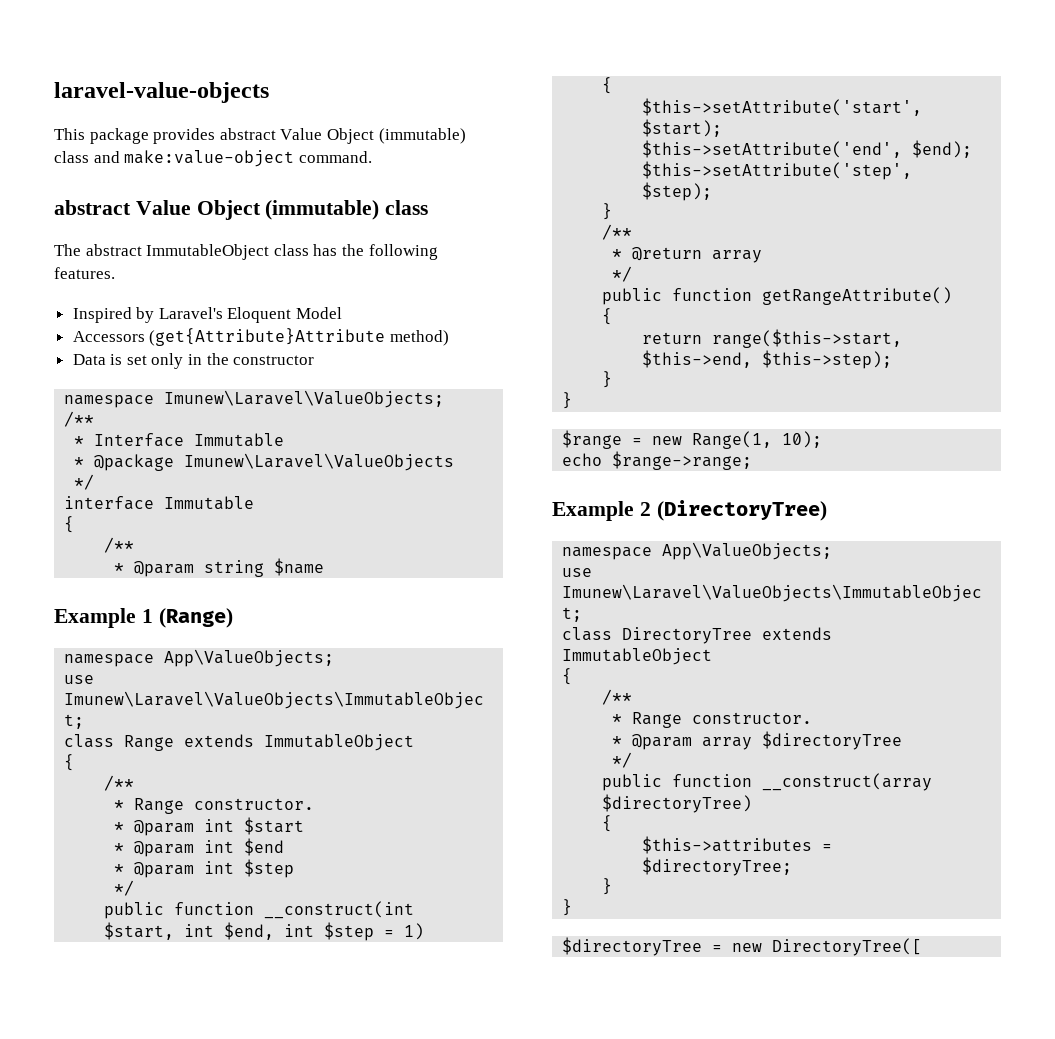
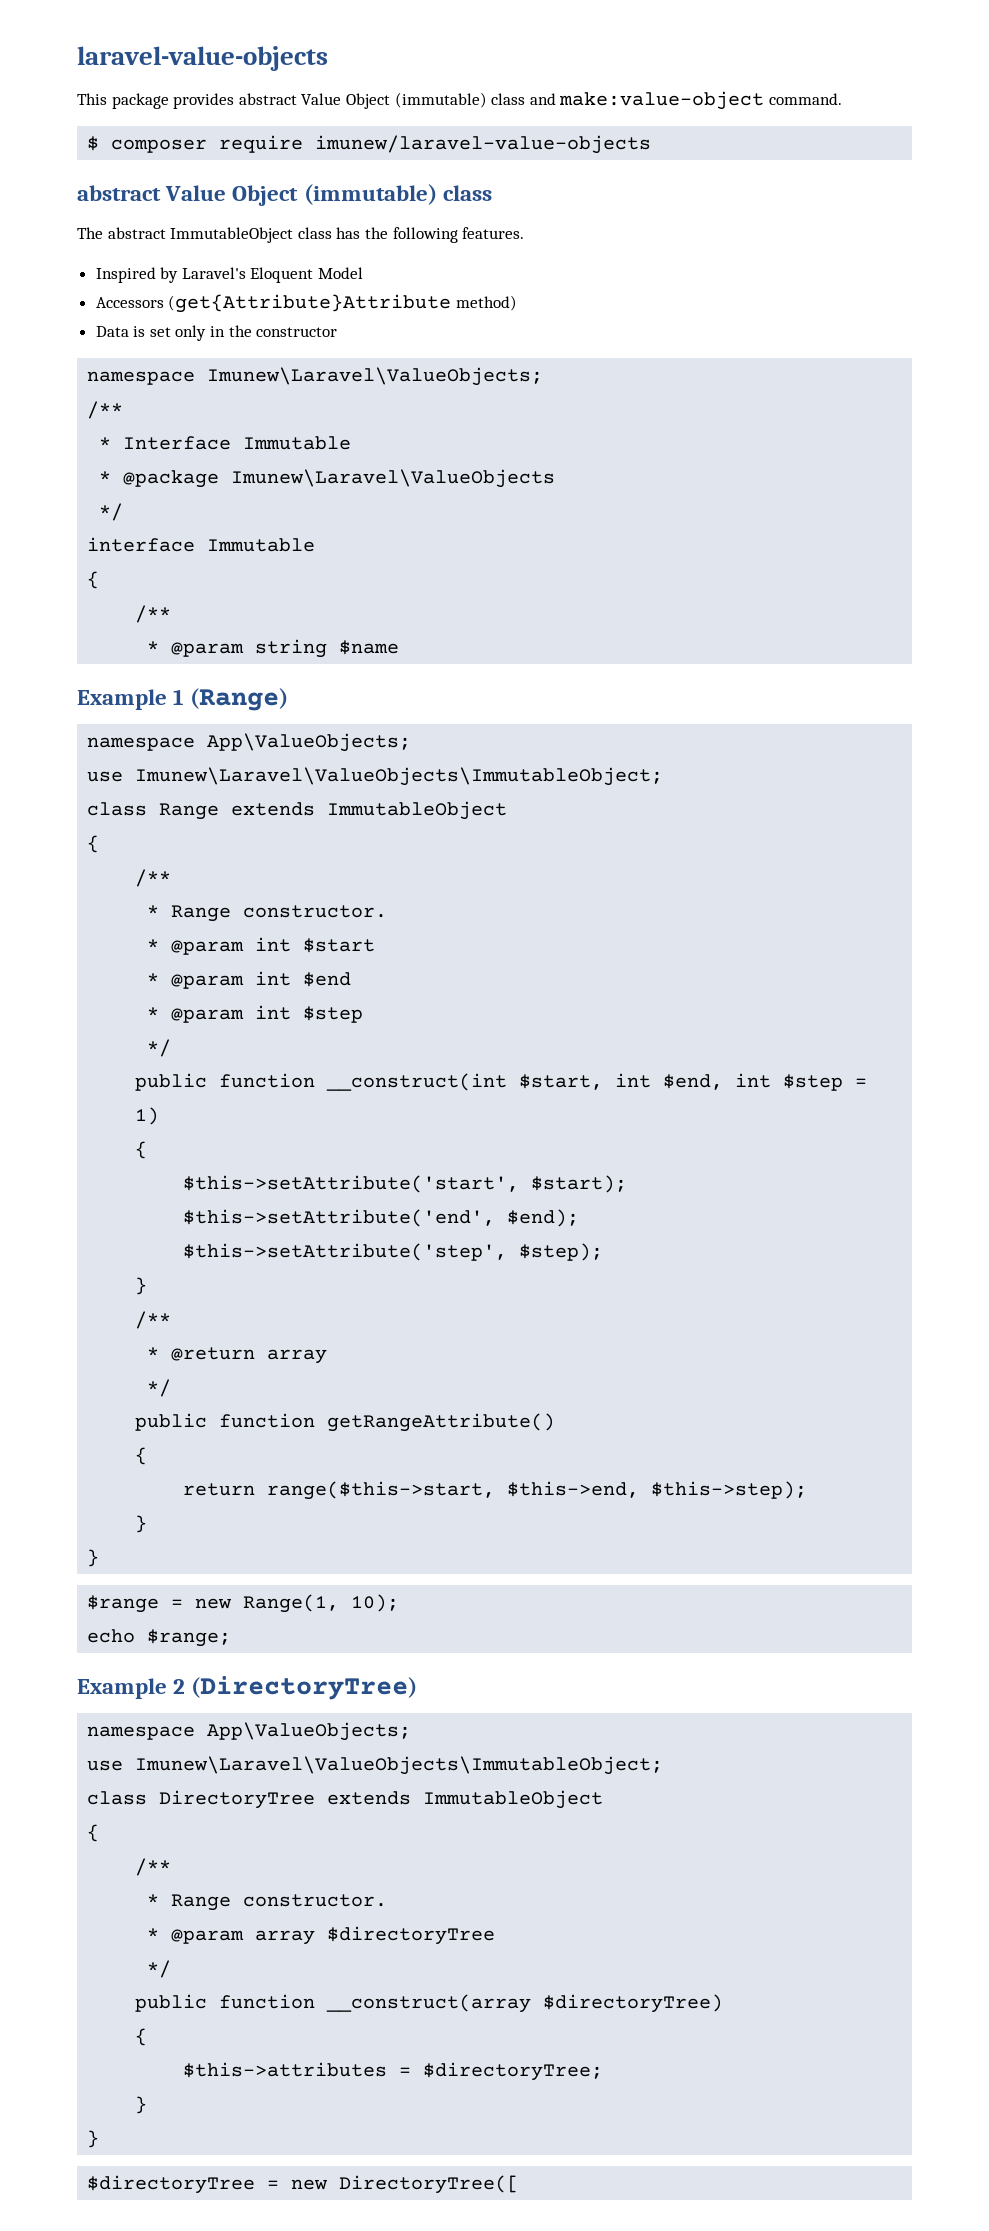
(372, 157) none -> [87,135,652,154] // $ composer require imunew/laravel-value-objects
[612,451,753,470] $range->range; -> [147,1629,232,1647] $range;

